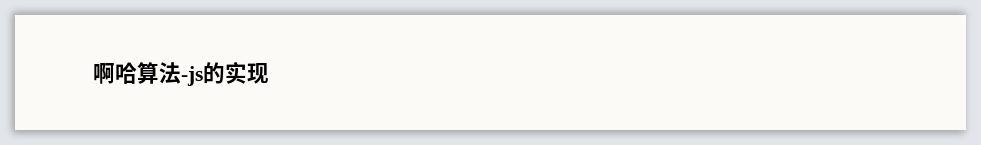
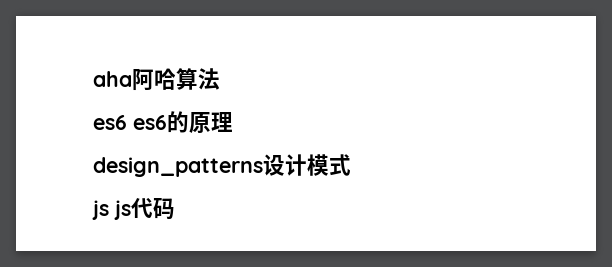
[93,62,115,84] 啊 -> [93,68,154,91] aha阿
[181,61,269,86] -js的实现 -> [93,111,233,133] [93,154,351,177] [92,198,175,220] // es6 es6的原理 // design_patterns设计模式 // js js代码

